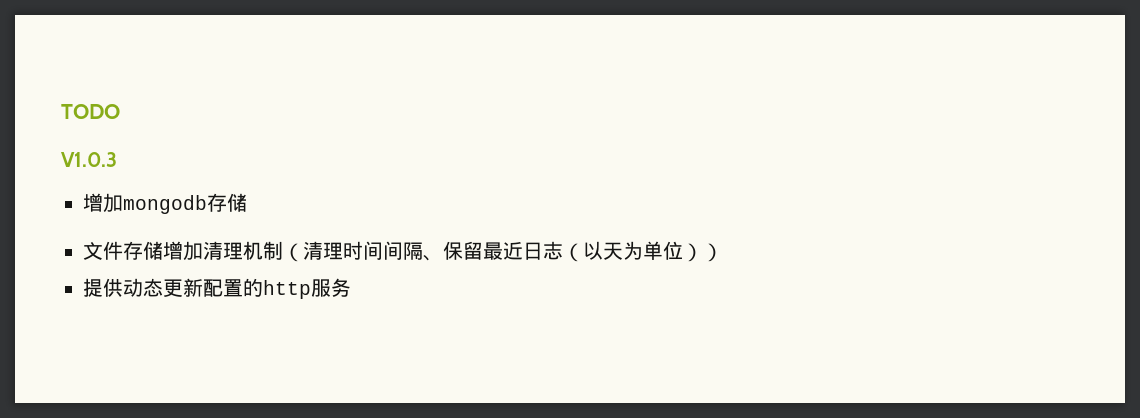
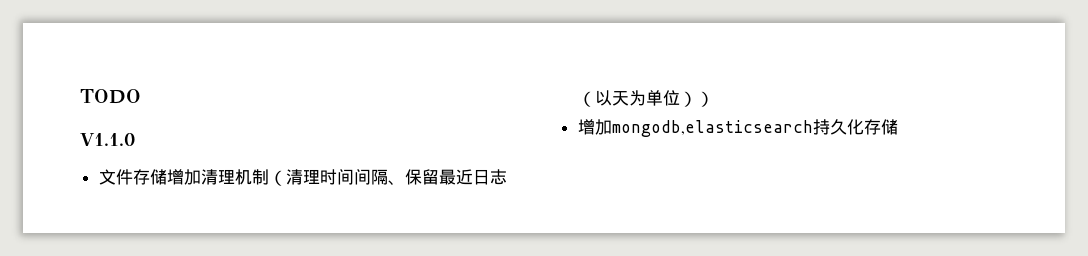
[61,152,117,167] [83,193,247,214] V1.0.3 // 增加mongodb存储 -> [80,133,135,146] V1.1.0
[83,278,351,299] 提供动态更新配置的http服务 -> [577,119,898,137] 增加mongodb,elasticsearch持久化存储

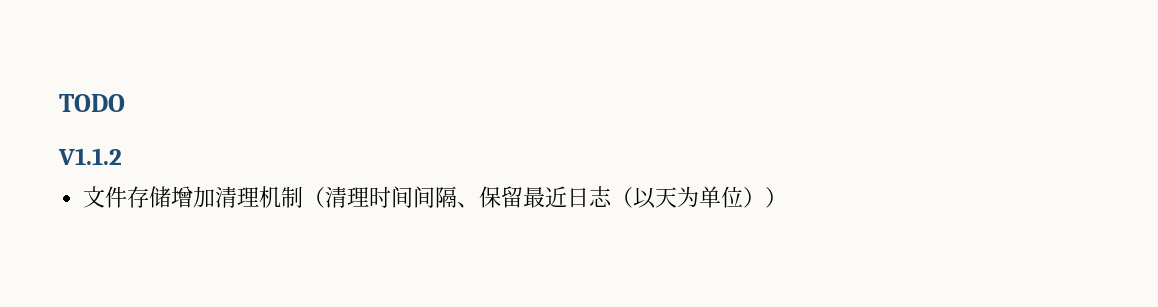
[80,133,135,146] V1.1.0 -> [58,148,122,165] V1.1.2
[577,119,898,137] // 增加mongodb,elasticsearch持久化存储 -> (788, 197) none

